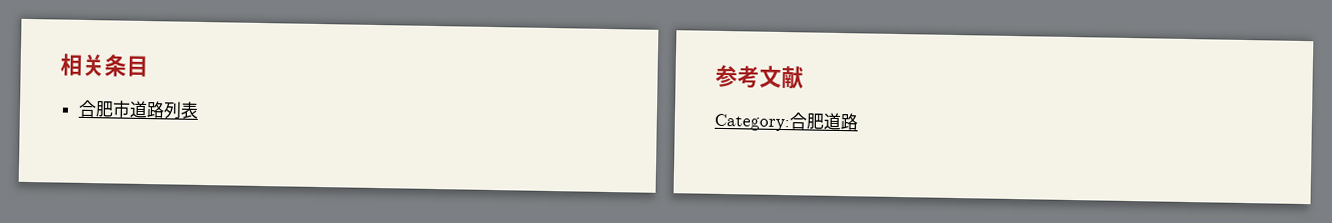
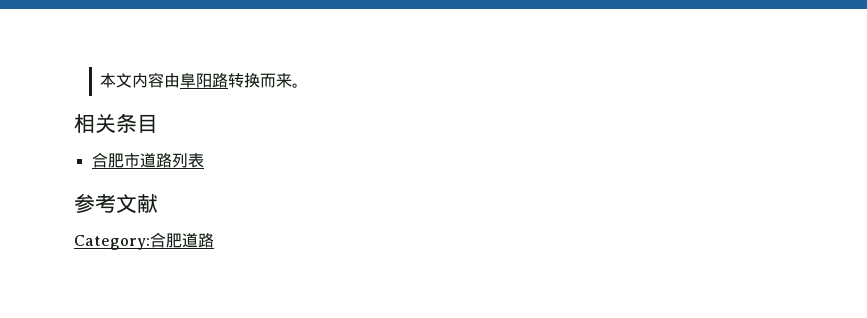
(60, 64) none -> [100,72,309,88] 本文内容由阜阳路转换而来。 //

